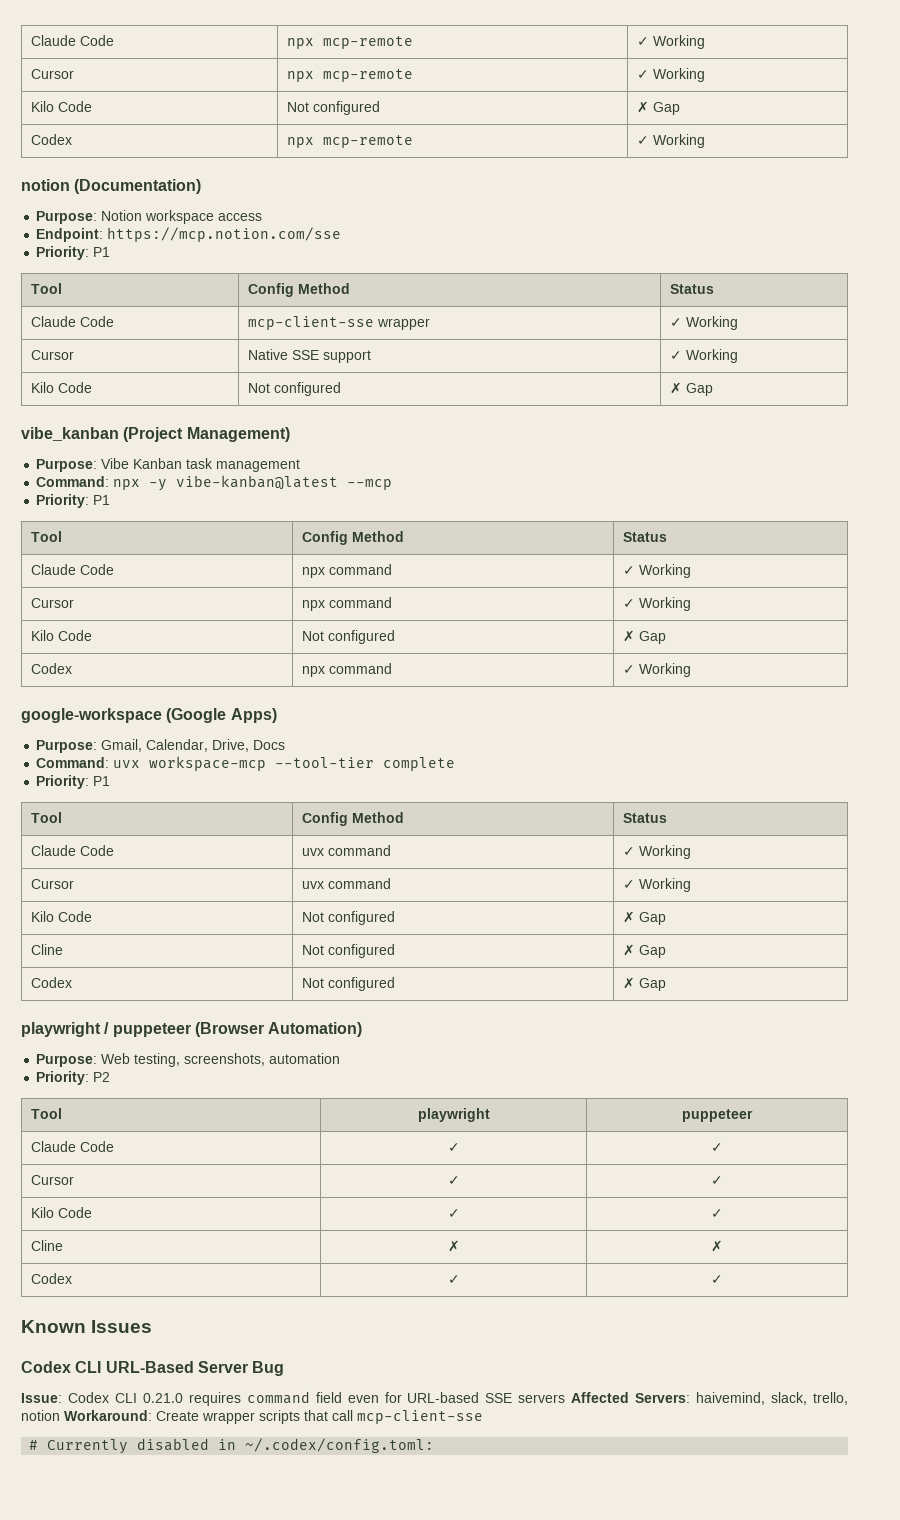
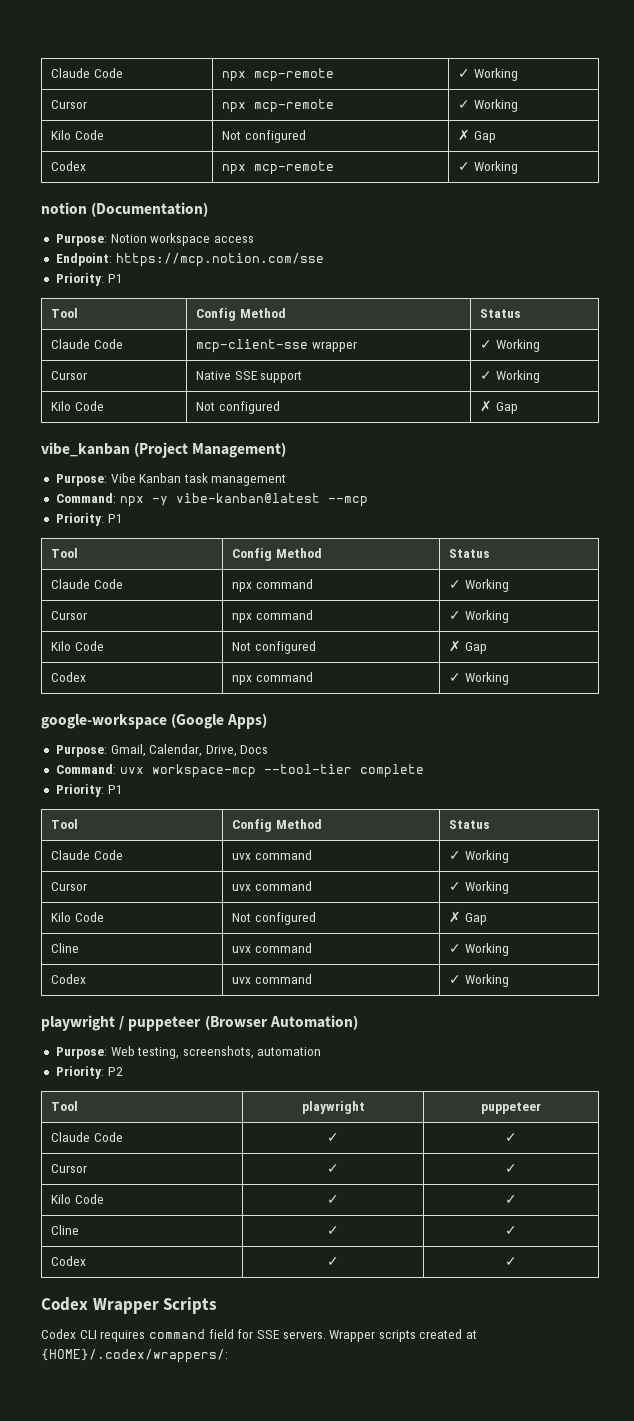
[302,944,396,958] [623,944,667,958] [31,977,73,988] [302,977,396,991] [623,977,667,991] Not configured | ✗ Gap // Codex | Not configured | ✗ Gap -> [232,943,312,953] [449,943,509,956] [51,974,87,984] [232,974,312,984] [449,974,509,987] uvx command | ✓ Working // Codex | uvx command | ✓ Working
[447,1240,460,1252] [711,1240,723,1252] ✗ | ✗ -> [327,1226,339,1235] [505,1226,517,1235] ✓ | ✓
[21,1320,153,1333] [21,1361,285,1376] [21,1391,848,1406] [21,1410,483,1424] [29,1438,435,1454] Known Issues // Codex CLI URL-Based Server Bug // Issue: Codex CLI 0.21.0 requires command field even for URL-based SSE servers Affected Servers: haivemind, slack, trello, notion Workaround: Create wrapper scripts that call mcp-client-sse // # Currently disabled in ~/.codex/config.toml: -> [41,1297,218,1314] [41,1329,478,1342] [41,1349,228,1363] Codex Wrapper Scripts // Codex CLI requires command field for SSE servers. Wrapper scripts created at {HOME}/.codex/wrappers/:

